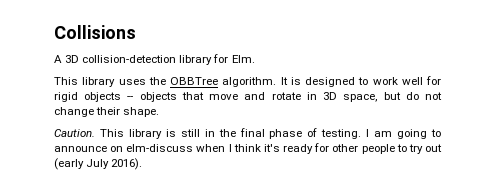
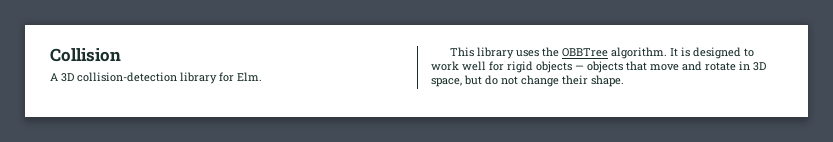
[54,25,136,39] Collisions -> [50,48,121,62] Collision
[127,96,134,100] -- -> [575,65,584,70] —
[54,128,441,139] [54,143,442,154] [54,158,143,170] // Caution. This library is still in the final phase of testing. I am going to announce on elm-discuss when I think it's ready for other people to try out (early July 2016). -> (624, 81) none

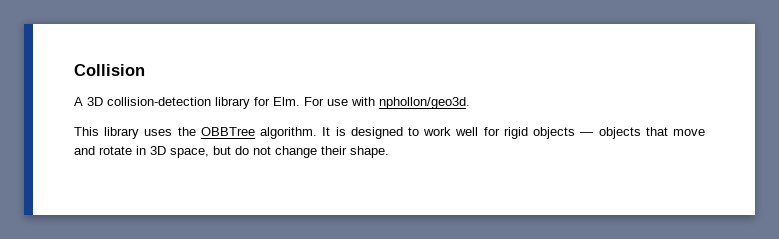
(262, 76) none -> [304,97,470,109] For use with nphollon/geo3d.

